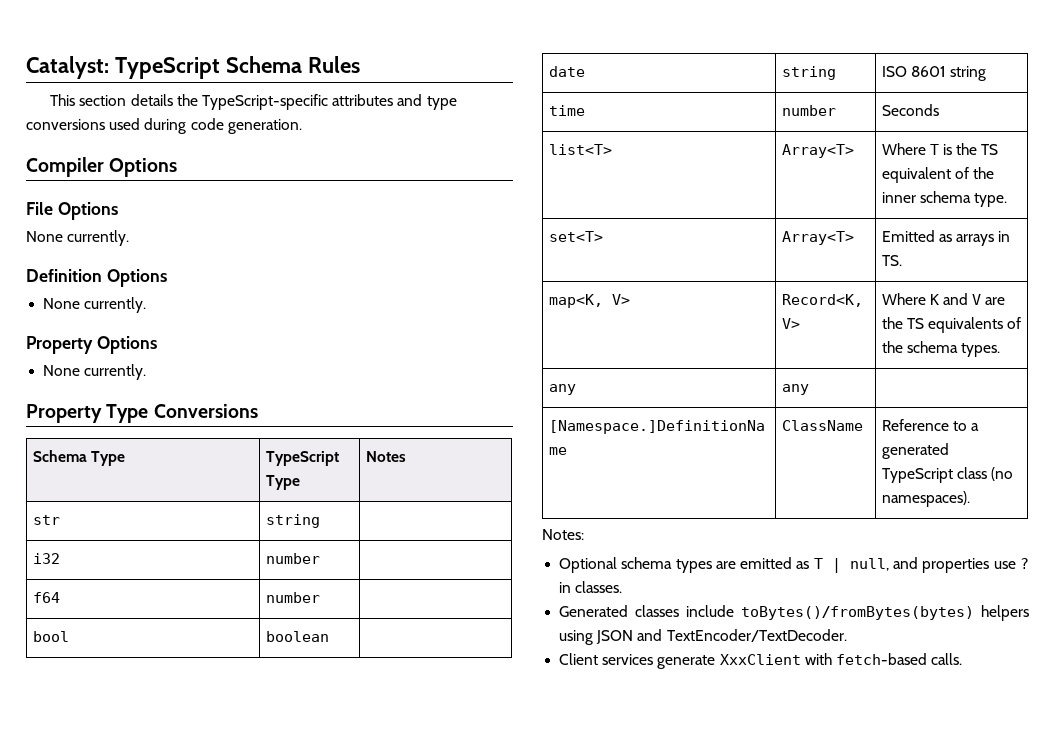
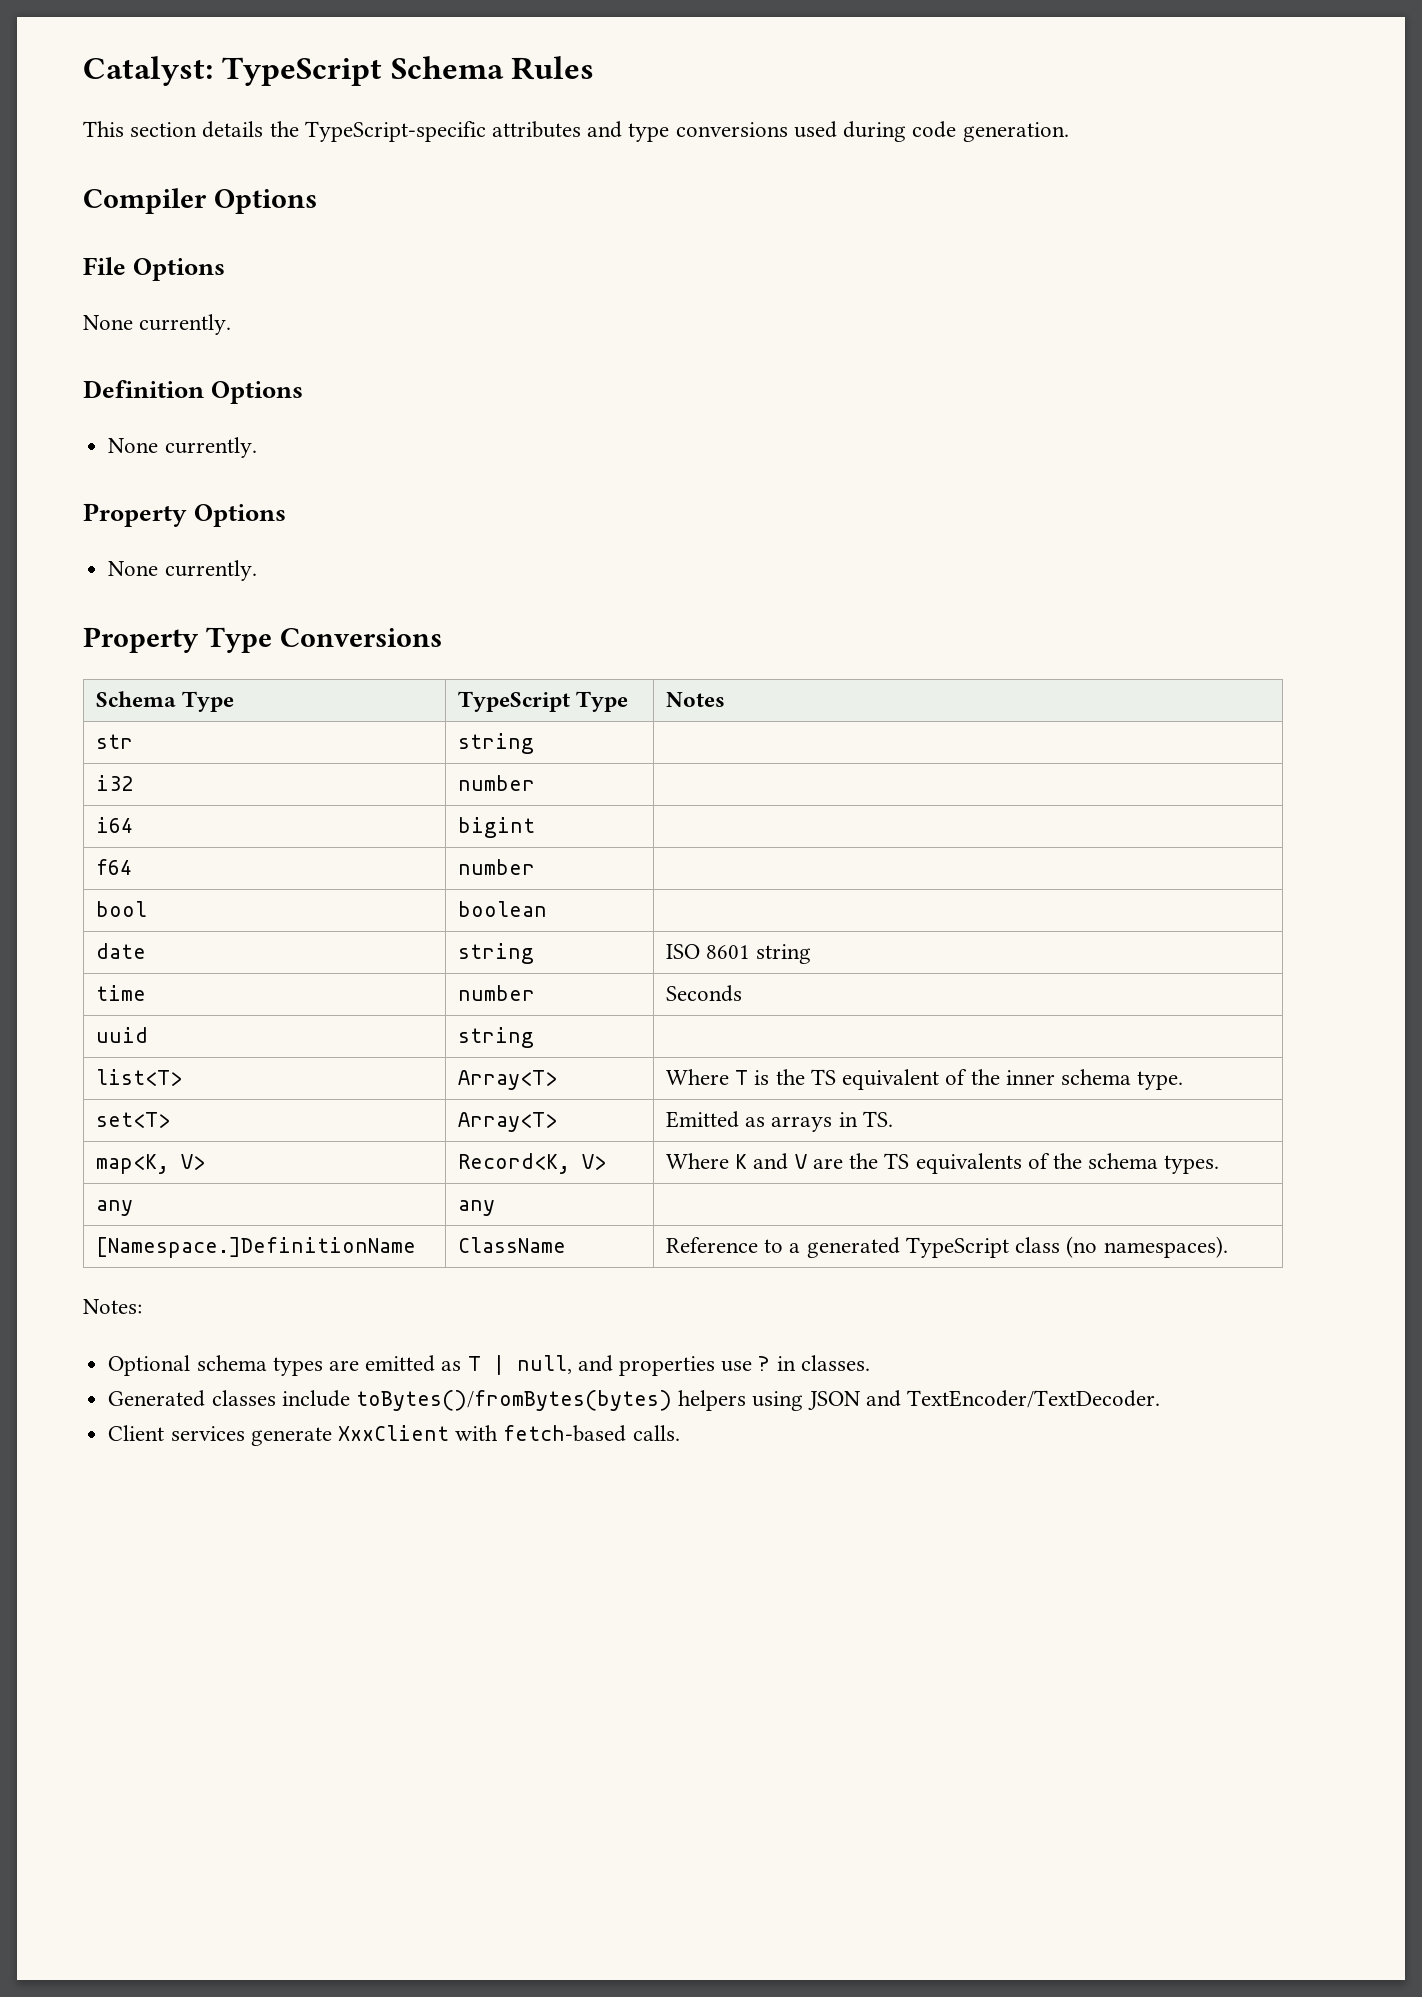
(320, 558) none -> [96,817,134,833] [458,817,536,838] // i64 | bigint |
(939, 110) none -> [96,1027,149,1043] [458,1027,535,1048] // uuid | string |

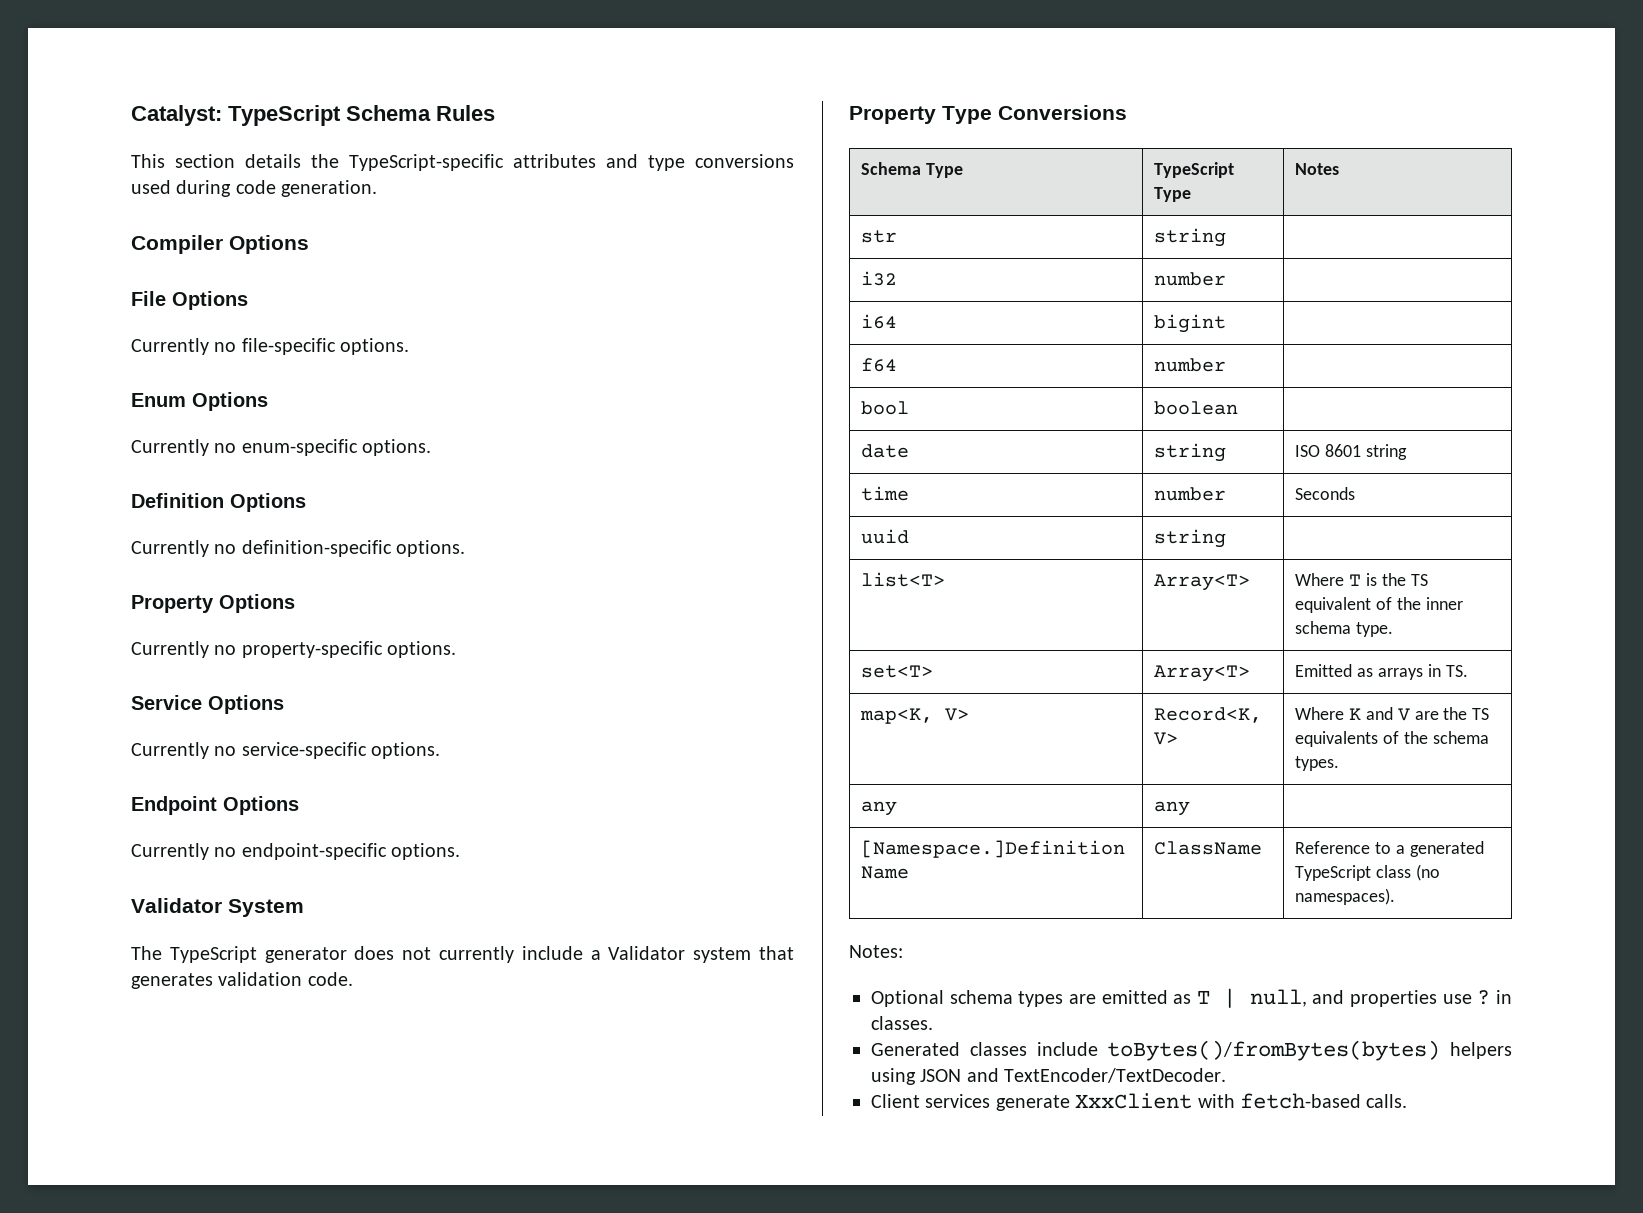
[83,314,232,335] [83,380,304,404] [108,437,257,458] [83,503,287,527] [108,560,257,581] None currently. // Definition Options // None currently. // Property Options // None currently. -> [131,338,410,355] [131,392,268,411] [131,439,432,456] [131,493,306,512] [131,540,466,557] [131,594,295,613] [131,641,457,658] [131,695,284,714] [131,742,441,759] [131,796,299,815] [131,843,461,860] [131,898,304,917] [131,946,794,963] [131,972,353,989] Currently no file-specific options. // Enum Options // Currently no enum-specific options. // Definition Options // Currently no definition-specific options. // Property Options // Currently no property-specific options. // Service Options // Currently no service-specific options. // Endpoint Options // Currently no endpoint-specific options. // Validator System // The TypeScript generator does not currently include a Validator system that generates validation code.

